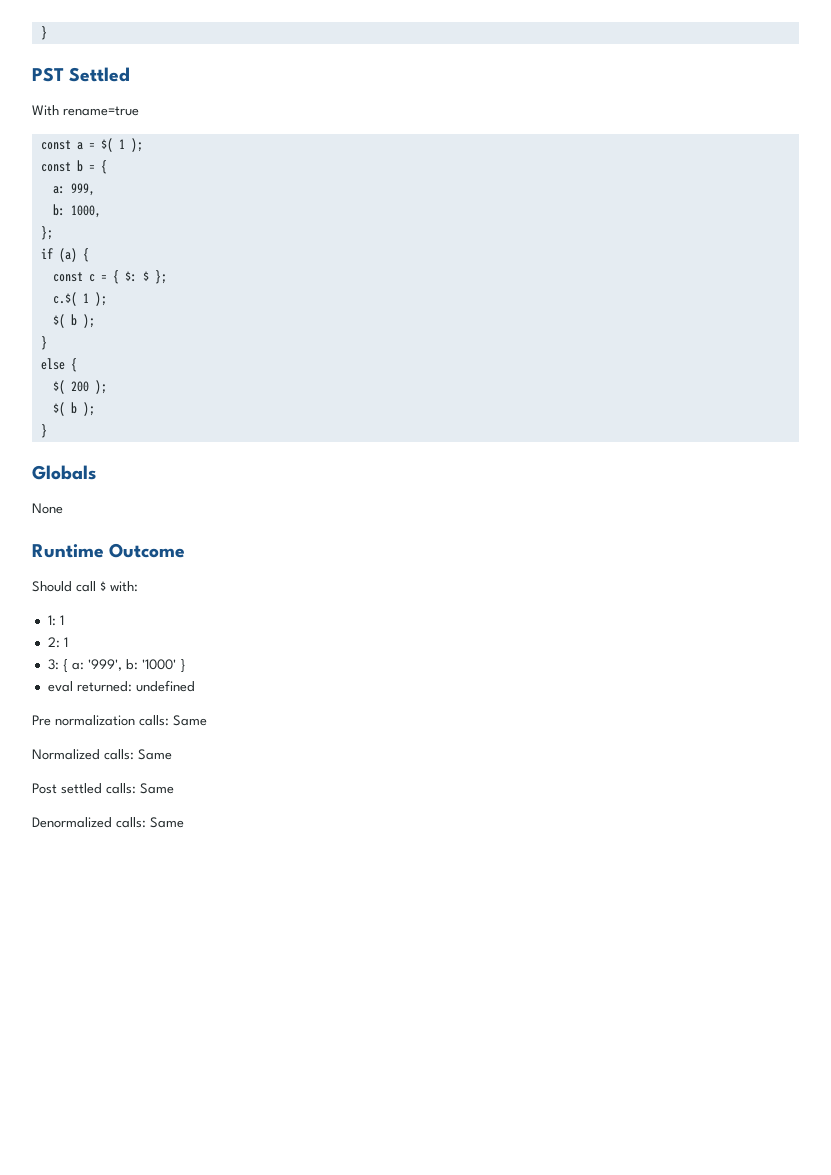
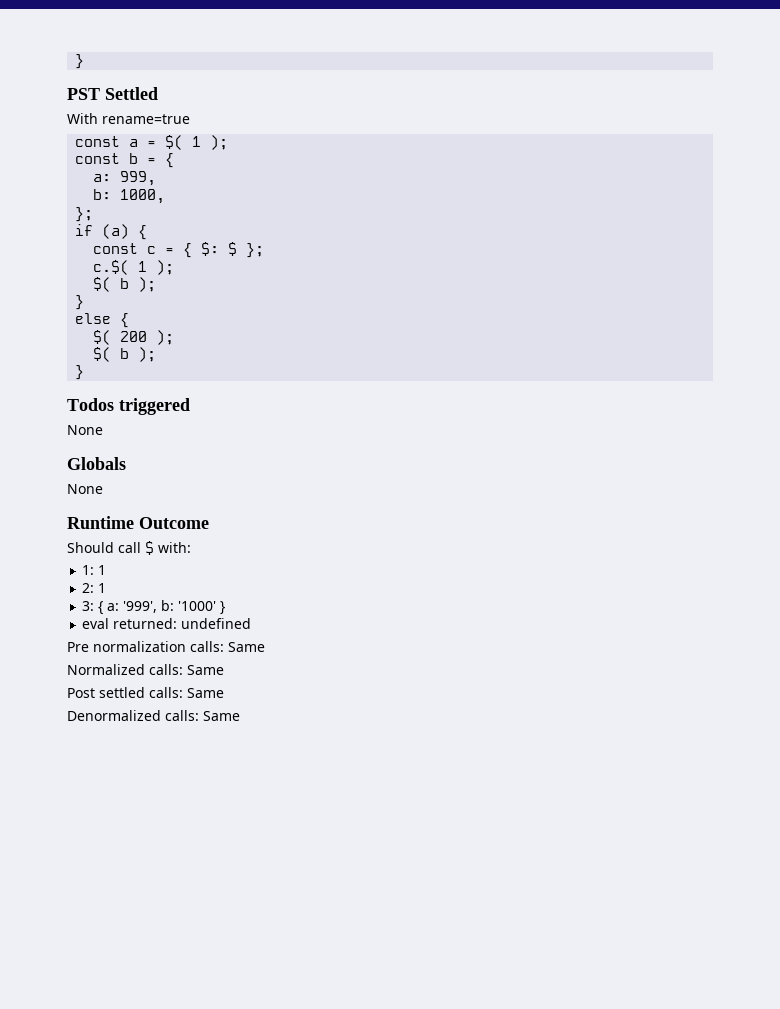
(47, 431) none -> [67,398,190,415] [67,425,103,435] // Todos triggered // None

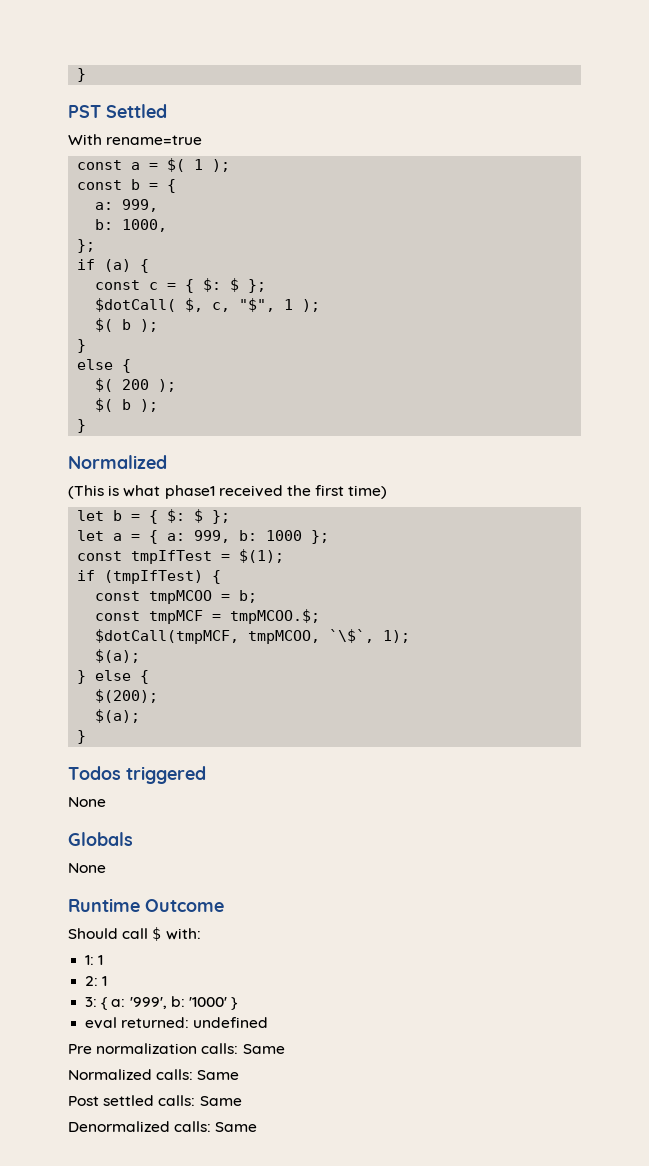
[93,260,130,275] c.$( -> [95,298,276,312] $dotCall( $, c, "$",
(85, 372) none -> [68,455,167,469] [68,485,388,499] [77,509,231,524] [77,530,330,544] [77,549,285,564] [77,570,222,584] [95,590,258,604] [95,609,321,624] [95,629,411,644] [95,649,141,663] [77,670,150,684] [95,689,159,703] [95,709,141,723] [77,730,87,744] // Normalized // (This is what phase1 received the first time) // let b = { $: $ }; // let a = { a: 999, b: 1000 }; // const tmpIfTest = $(1); // if (tmpIfTest) { // const tmpMCOO = b; // const tmpMCF = tmpMCOO.$; // $dotCall(tmpMCF, tmpMCOO, `\$`, 1); // $(a); // } else { // $(200); // $(a); // }

